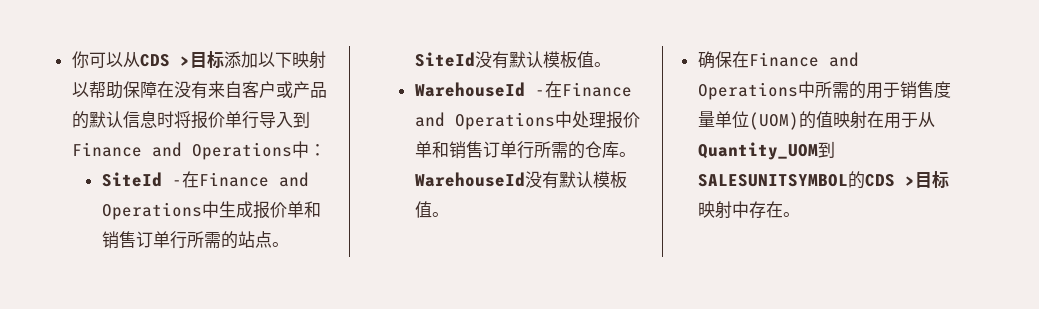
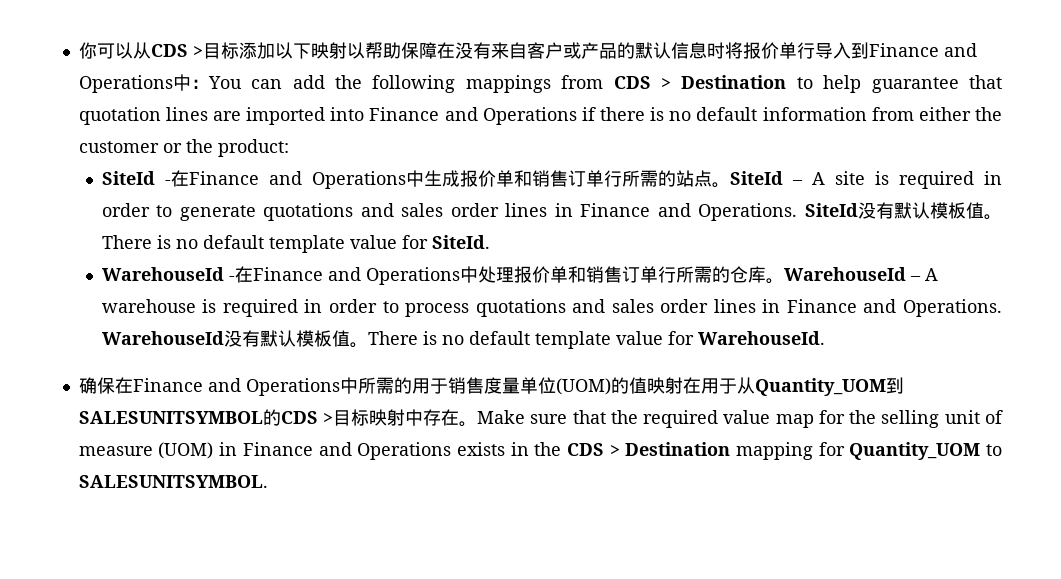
(326, 150) none -> [207,75,1002,93] [78,107,1003,125] [78,139,289,157] You can add the following mappings from CDS > Destination to help guarantee that quotation lines are imported into Finance and Operations if there is no default information from either the customer or the product:
[474,51,611,69] 没有默认模板值。 -> [791,171,1003,189] [101,202,1002,221] [101,235,490,253] – A site is required in order to generate quotations and sales order lines in Finance and Operations. SiteId没有默认模板值。There is no default template value for SiteId.
[524,171,627,189] [414,201,449,218] 没有默认模板值。 -> [909,268,938,281] [101,299,1002,317] [101,330,825,349] – A warehouse is required in order to process quotations and sales order lines in Finance and Operations. WarehouseId没有默认模板值。There is no default template value for WarehouseId.
(800, 214) none -> [477,410,1003,428] [78,442,1002,460] [78,475,268,488] Make sure that the required value map for the selling unit of measure (UOM) in Finance and Operations exists in the CDS > Destination mapping for Quantity_UOM to SALESUNITSYMBOL.

